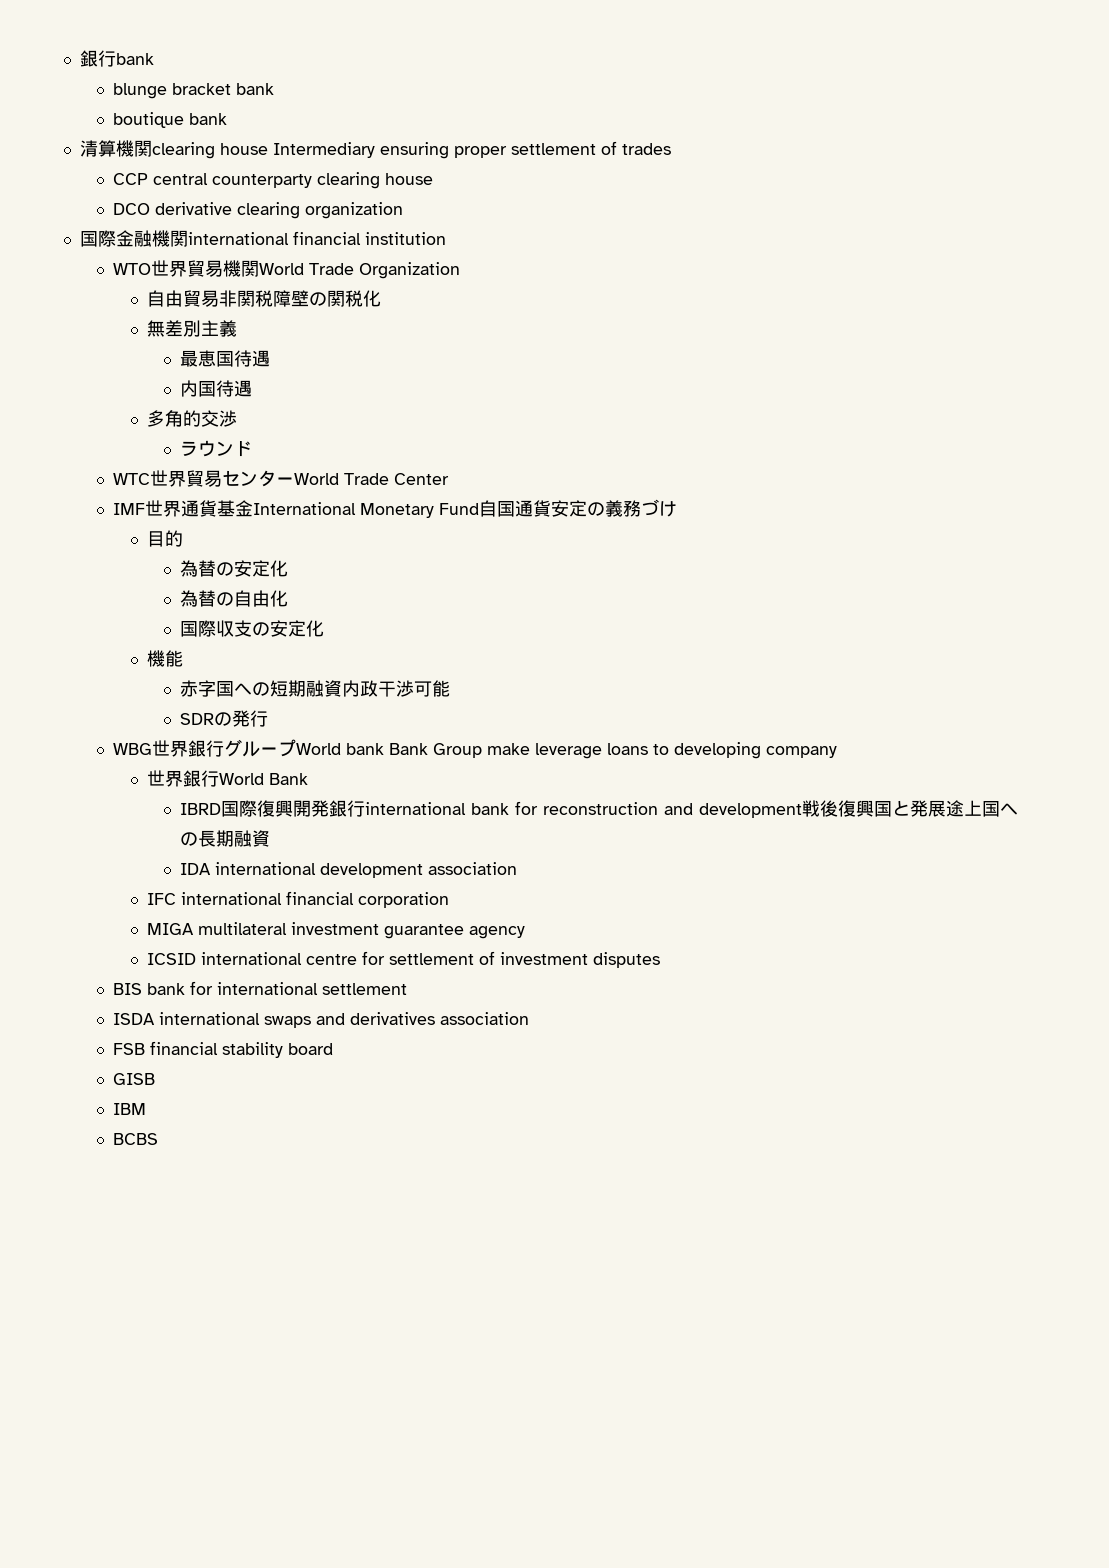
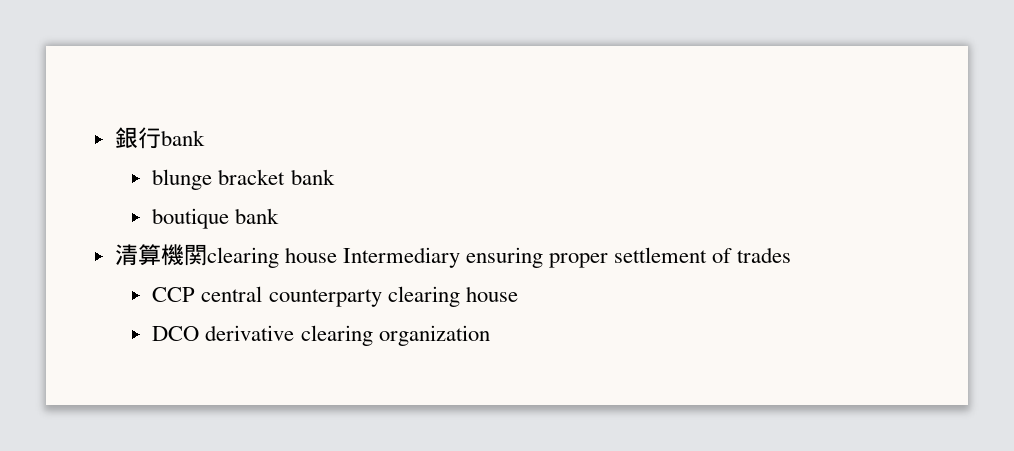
[79,230,446,247] [113,260,461,279] [146,290,381,307] [146,320,237,337] [180,350,271,367] [180,380,253,397] [146,410,237,427] [180,440,253,457] [113,470,450,487] [113,499,678,518] [146,530,183,547] [180,560,289,577] [180,590,289,607] [180,620,325,637] [146,650,183,667] [180,680,451,697] [180,710,269,727] [113,739,838,759] [146,770,308,787] [180,800,1018,818] [180,830,271,847] [180,862,518,878] [146,891,449,908] [146,922,525,939] [146,951,660,968] [113,981,408,995] [113,1012,530,1028] [113,1041,334,1058] [113,1073,156,1085] [113,1103,147,1115] [113,1133,159,1145] // 国際金融機関international financial institution // WTO世界貿易機関World Trade Organization // 自由貿易非関税障壁の関税化 // 無差別主義 // 最恵国待遇 // 内国待遇 // 多角的交渉 // ラウンド // WTC世界貿易センターWorld Trade Center // IMF世界通貨基金International Monetary Fund自国通貨安定の義務づけ // 目的 // 為替の安定化 // 為替の自由化 // 国際収支の安定化 // 機能 // 赤字国への短期融資内政干渉可能 // SDRの発行 // WBG世界銀行グループWorld bank Bank Group make leverage loans to developing company // 世界銀行World Bank // IBRD国際復興開発銀行international bank for reconstruction and development戦後復興国と発展途上国への長期融資 // IDA international development association // IFC international financial corporation // MIGA multilateral investment guarantee agency // ICSID international centre for settlement of investment disputes // BIS bank for international settlement // ISDA international swaps and derivatives association // FSB financial stability board // GISB // IBM // BCBS -> (490, 335) none

